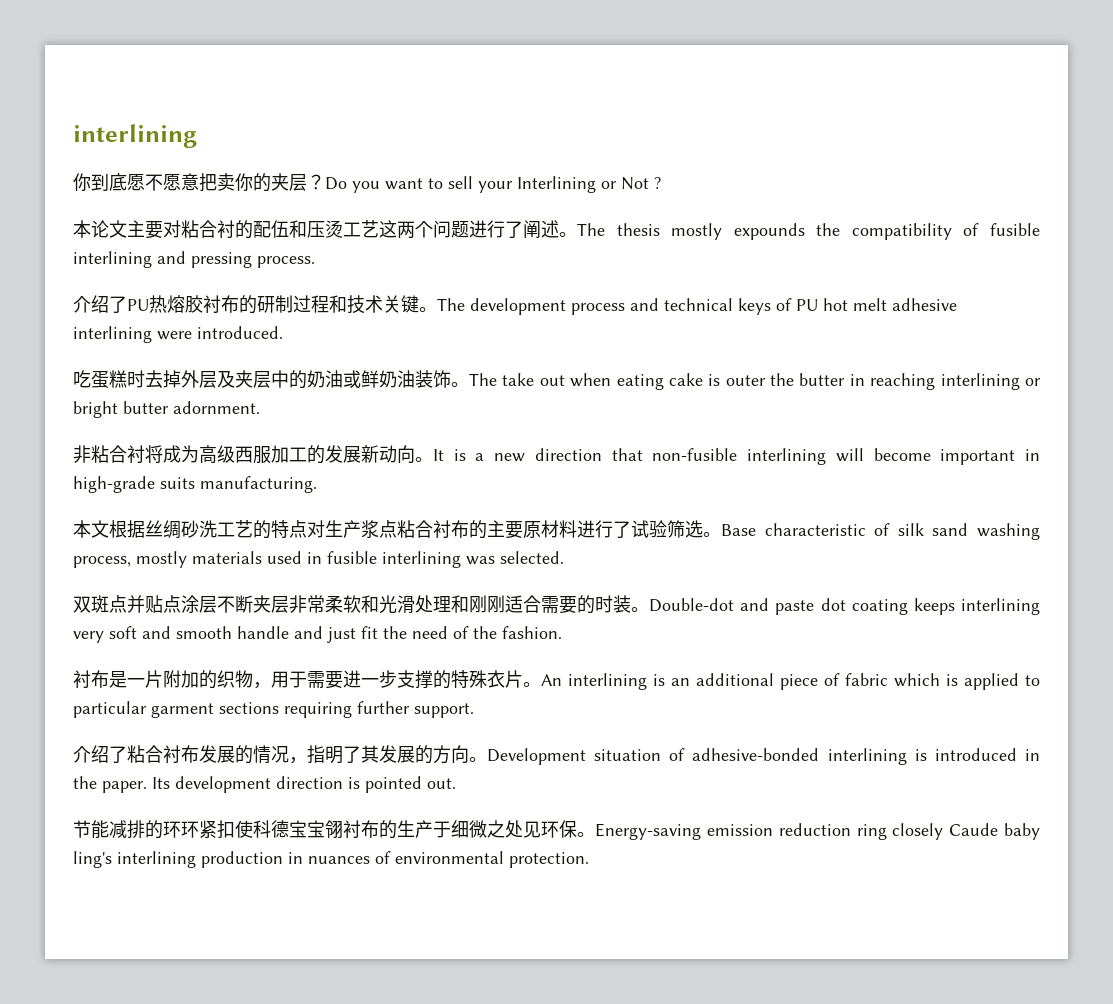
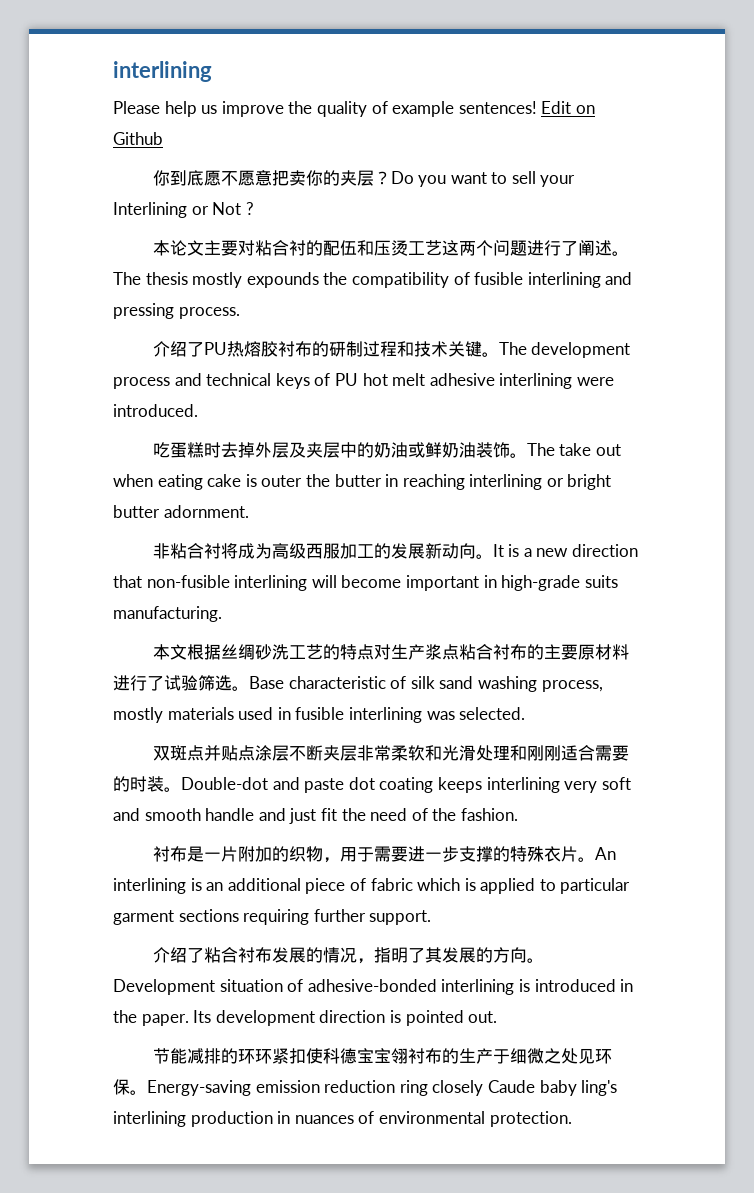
[73,124,197,148] interlining -> [113,61,212,82] [113,101,595,117] [113,132,163,145] interlining // Please help us improve the quality of example sentences! Edit on Github

